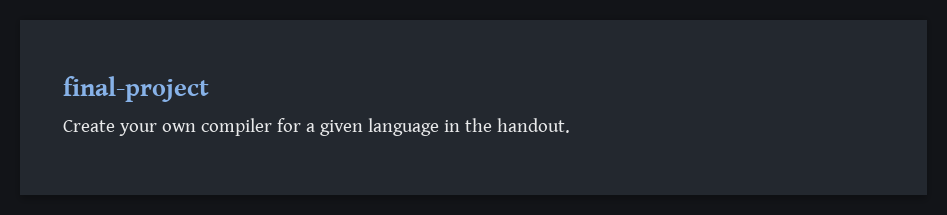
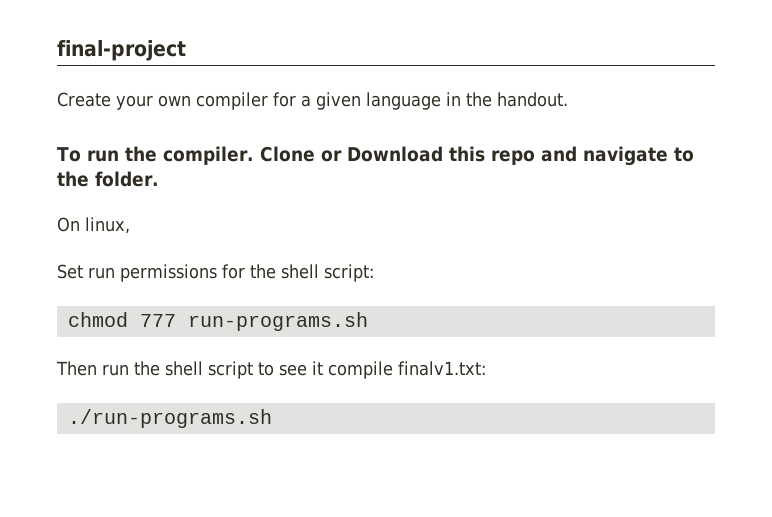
(570, 125) none -> [57,146,694,166] [57,171,159,187] [57,217,130,234] [57,264,374,282] [67,312,368,331] [56,361,486,379] [67,409,272,428] // To run the compiler. Clone or Download this repo and navigate to the folder. // On linux, // Set run permissions for the shell script: // chmod 777 run-programs.sh // Then run the shell script to see it compile finalv1.txt: // ./run-programs.sh

